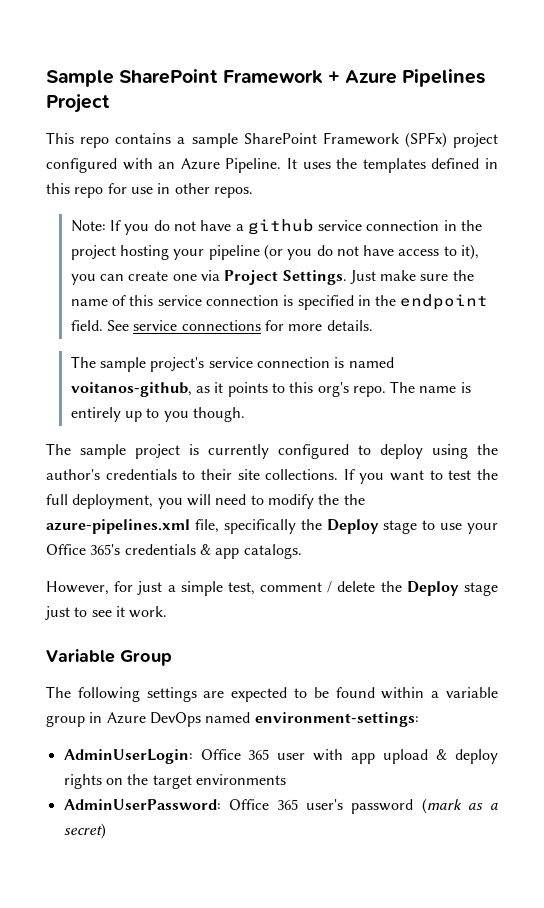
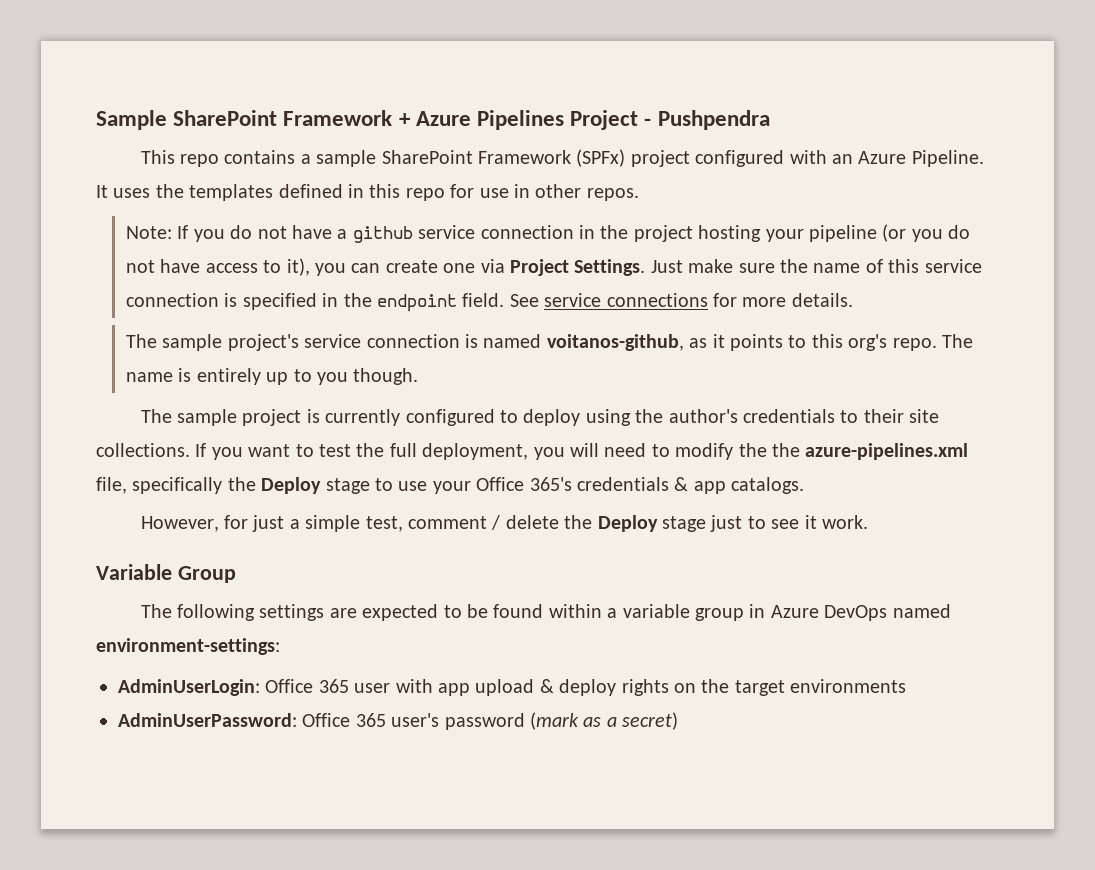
(110, 103) none -> [644,110,770,130] - Pushpendra

